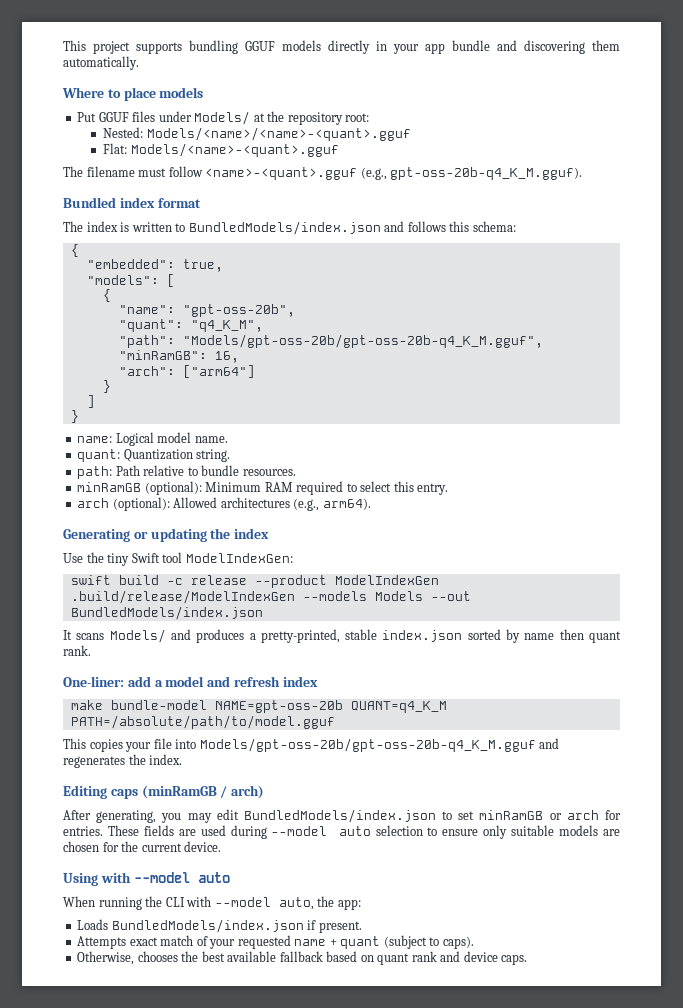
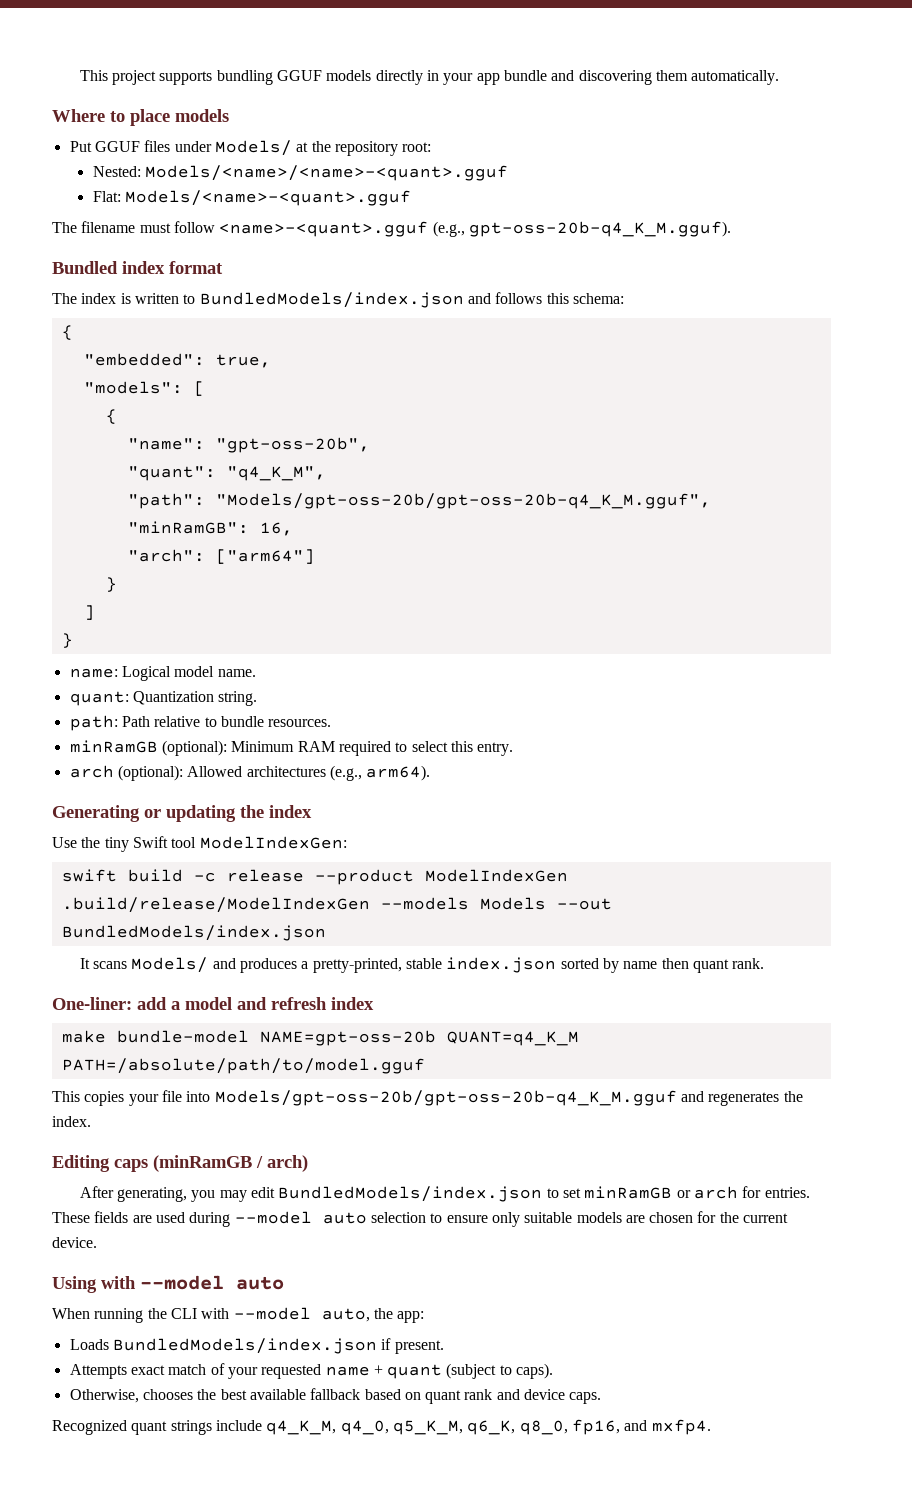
(528, 959) none -> [52,1419,711,1435] // Recognized quant strings include q4_K_M, q4_0, q5_K_M, q6_K, q8_0, fp16, and mxfp4.

